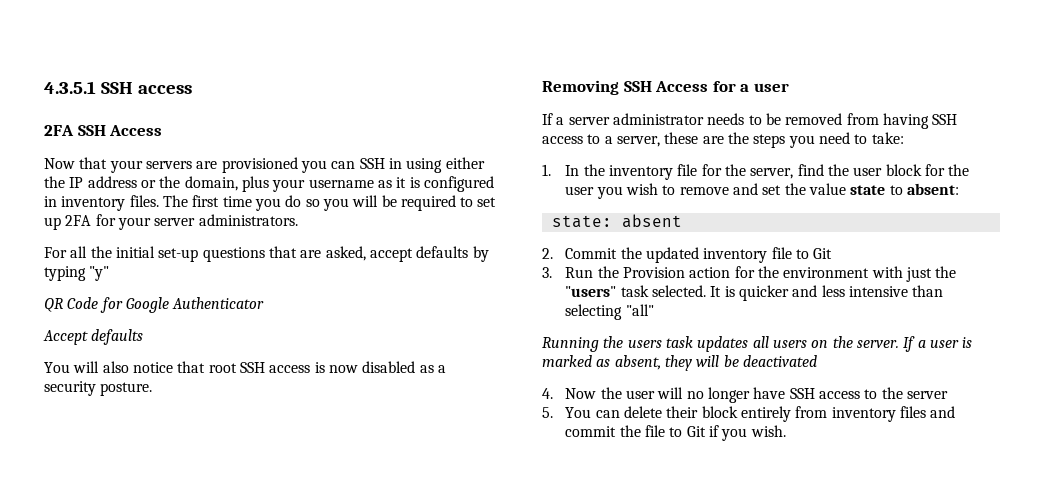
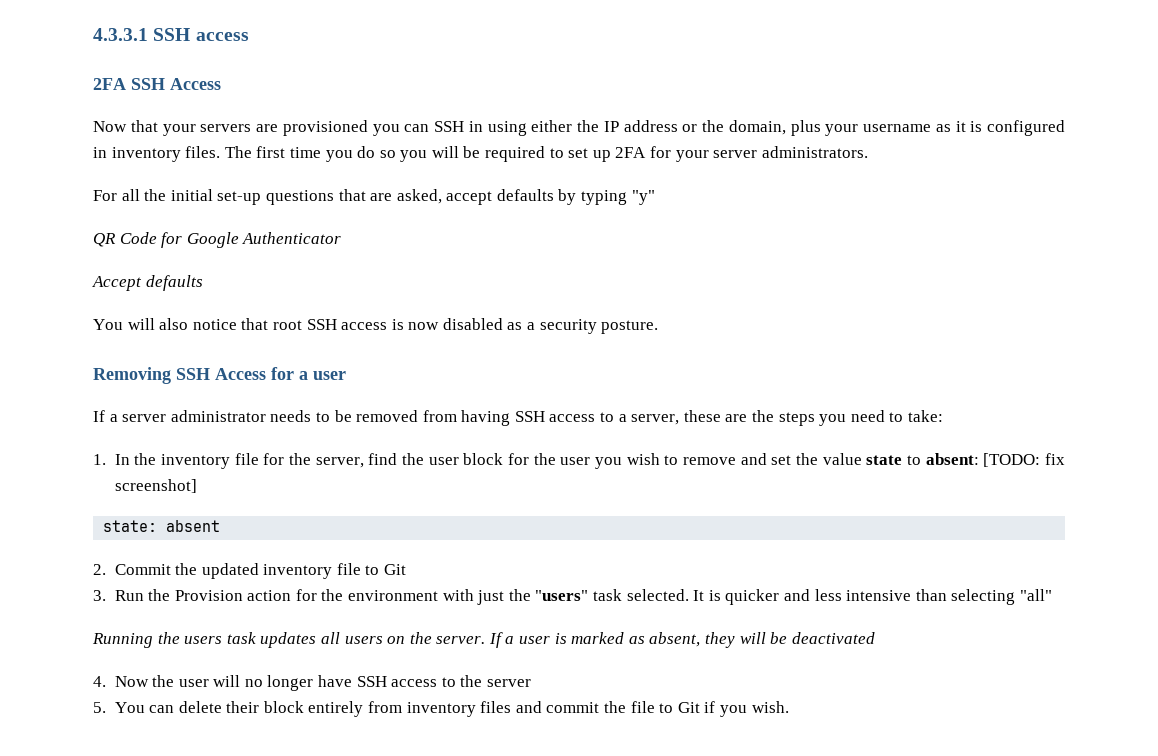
[44,81,96,94] 4.3.5.1 -> [93,28,148,41] 4.3.3.1
(959, 189) none -> [983,453,1065,467] [114,479,197,493] [TODO: fix screenshot]

